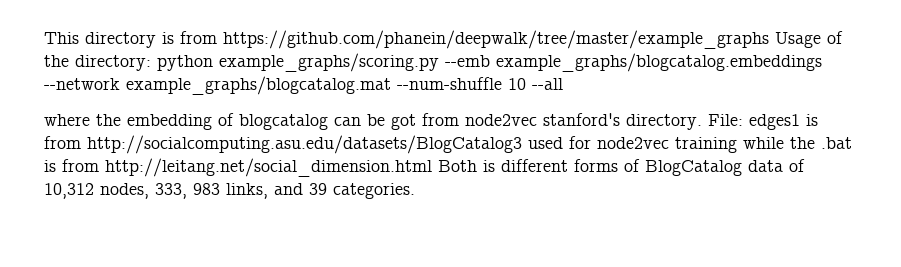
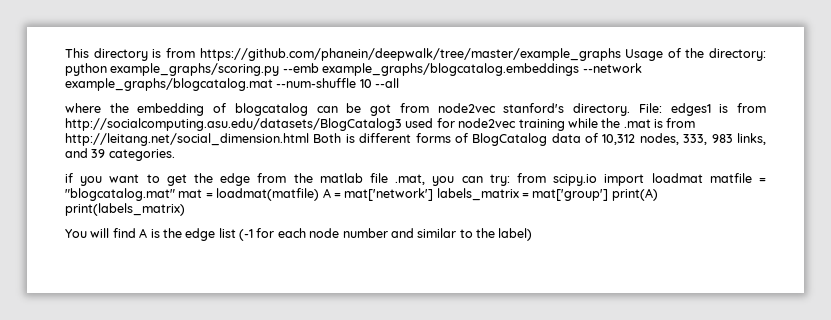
[821,137,852,149] .bat -> [623,119,651,128] .mat
(415, 191) none -> [65,173,766,186] [65,188,658,201] [65,203,185,216] [65,228,533,241] // if you want to get the edge from the matlab file .mat, you can try: from scipy.io import loadmat matfile = "blogcatalog.mat" mat = loadmat(matfile) A = mat['network'] labels_matrix = mat['group'] print(A) print(labels_matrix) // You will find A is the edge list (-1 for each node number and similar to the label)

